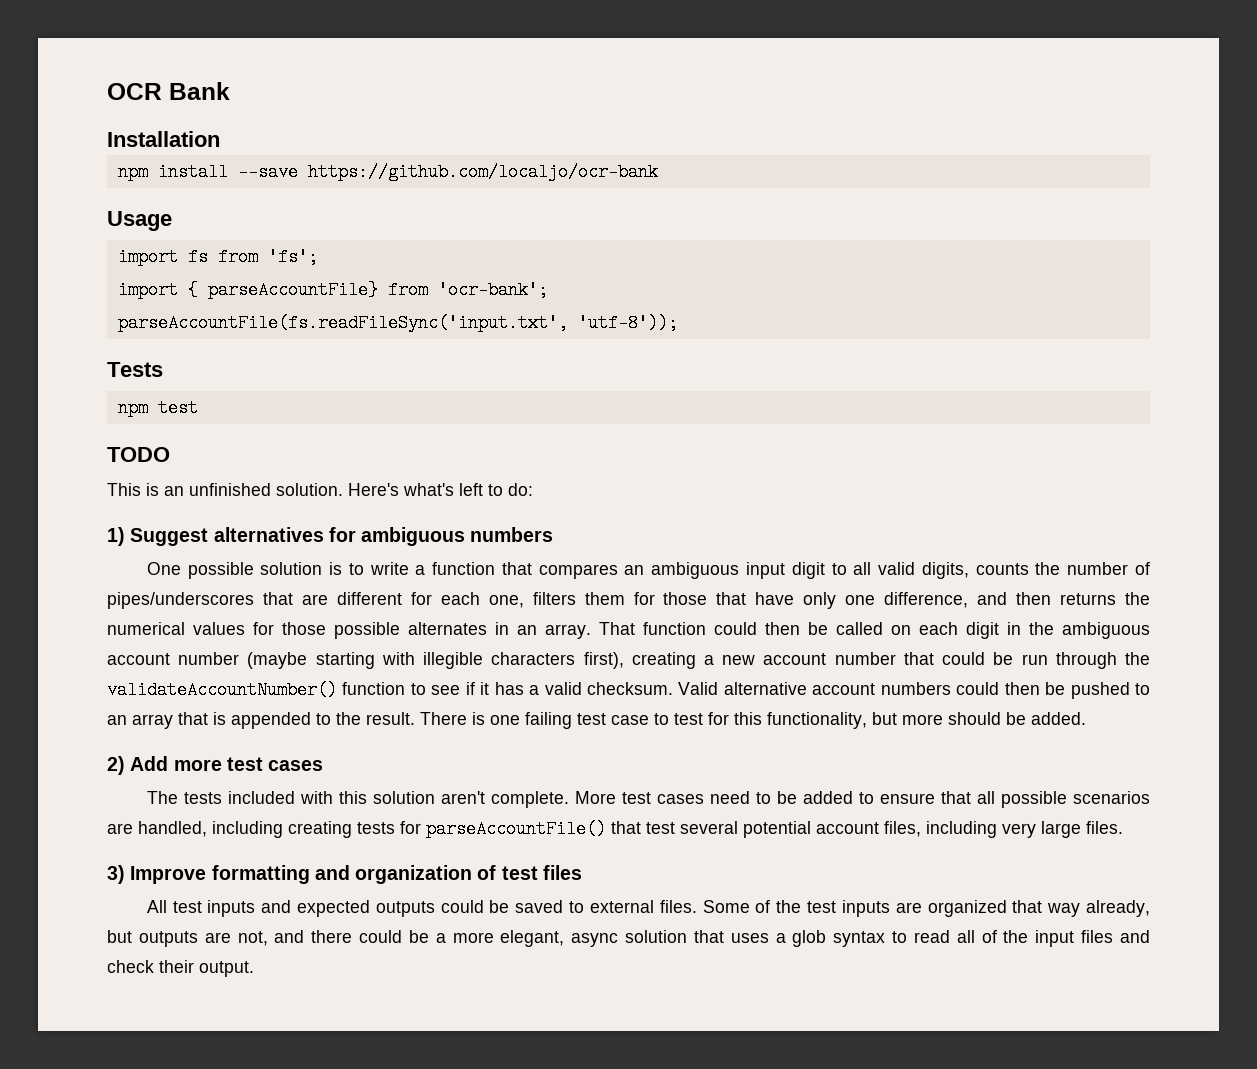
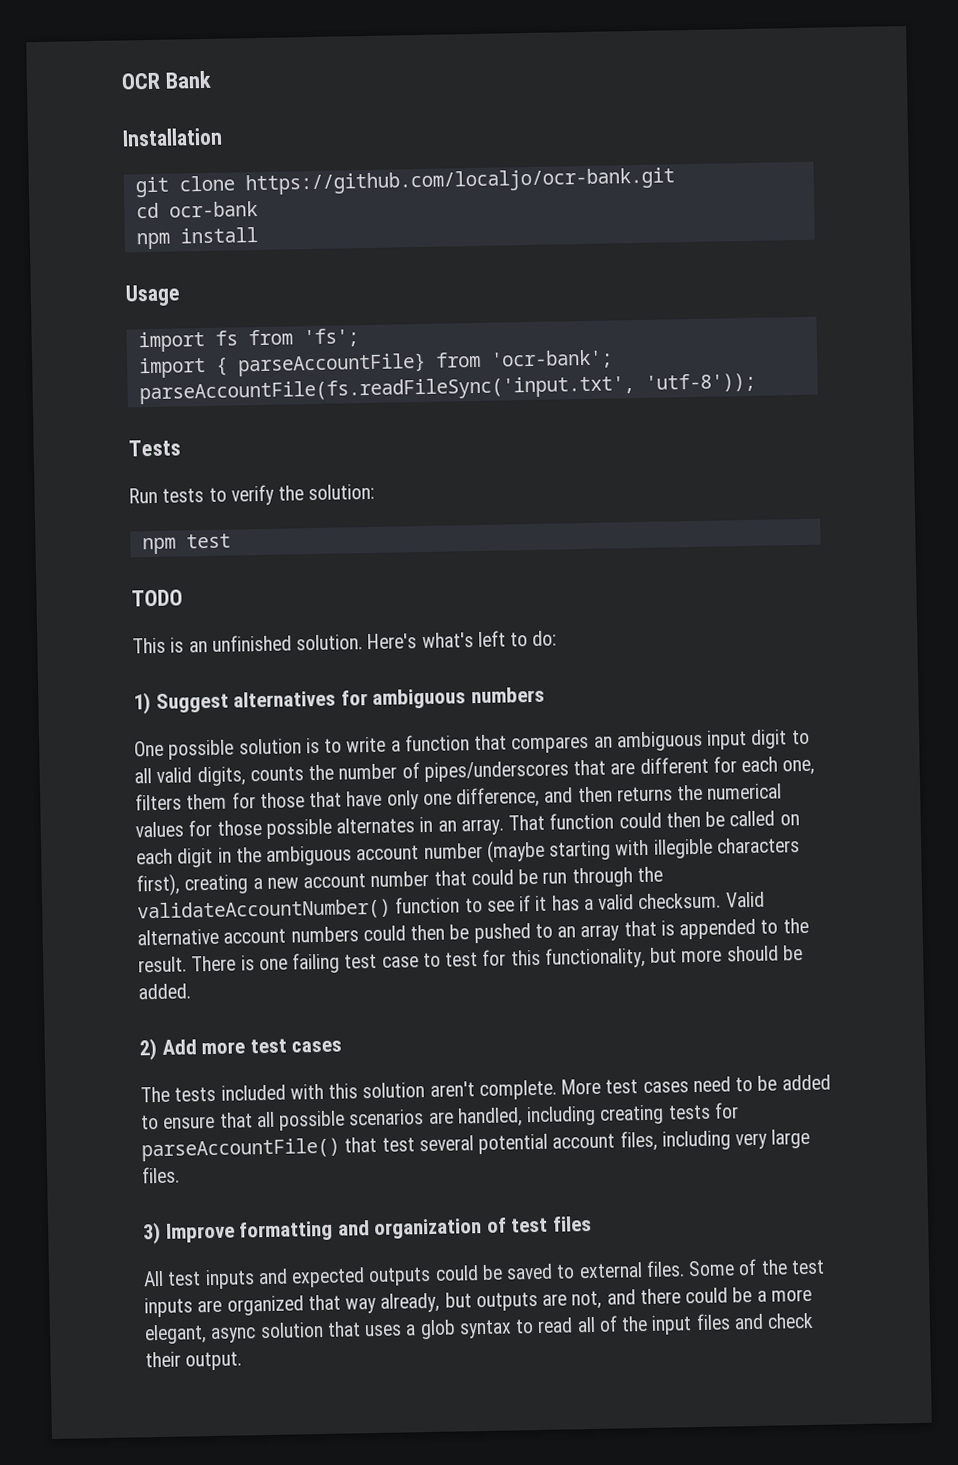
(220, 139) none -> [134,167,675,198] [135,201,258,219] // git clone https://github.com/localjo/ocr-bank.git // cd ocr-bank
[237,163,658,181] --save https://github.com/localjo/ocr-bank -> (258, 235) none
(163, 369) none -> [129,483,376,506] // Run tests to verify the solution:

